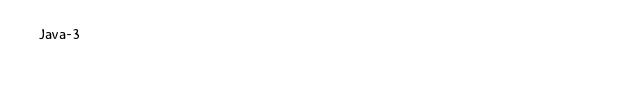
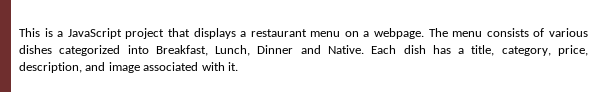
[39,29,80,40] Java-3 -> [19,28,588,39] [19,45,588,56] [19,62,238,73] This is a JavaScript project that displays a restaurant menu on a webpage. The menu consists of various dishes categorized into Breakfast, Lunch, Dinner and Native. Each dish has a title, category, price, description, and image associated with it.

